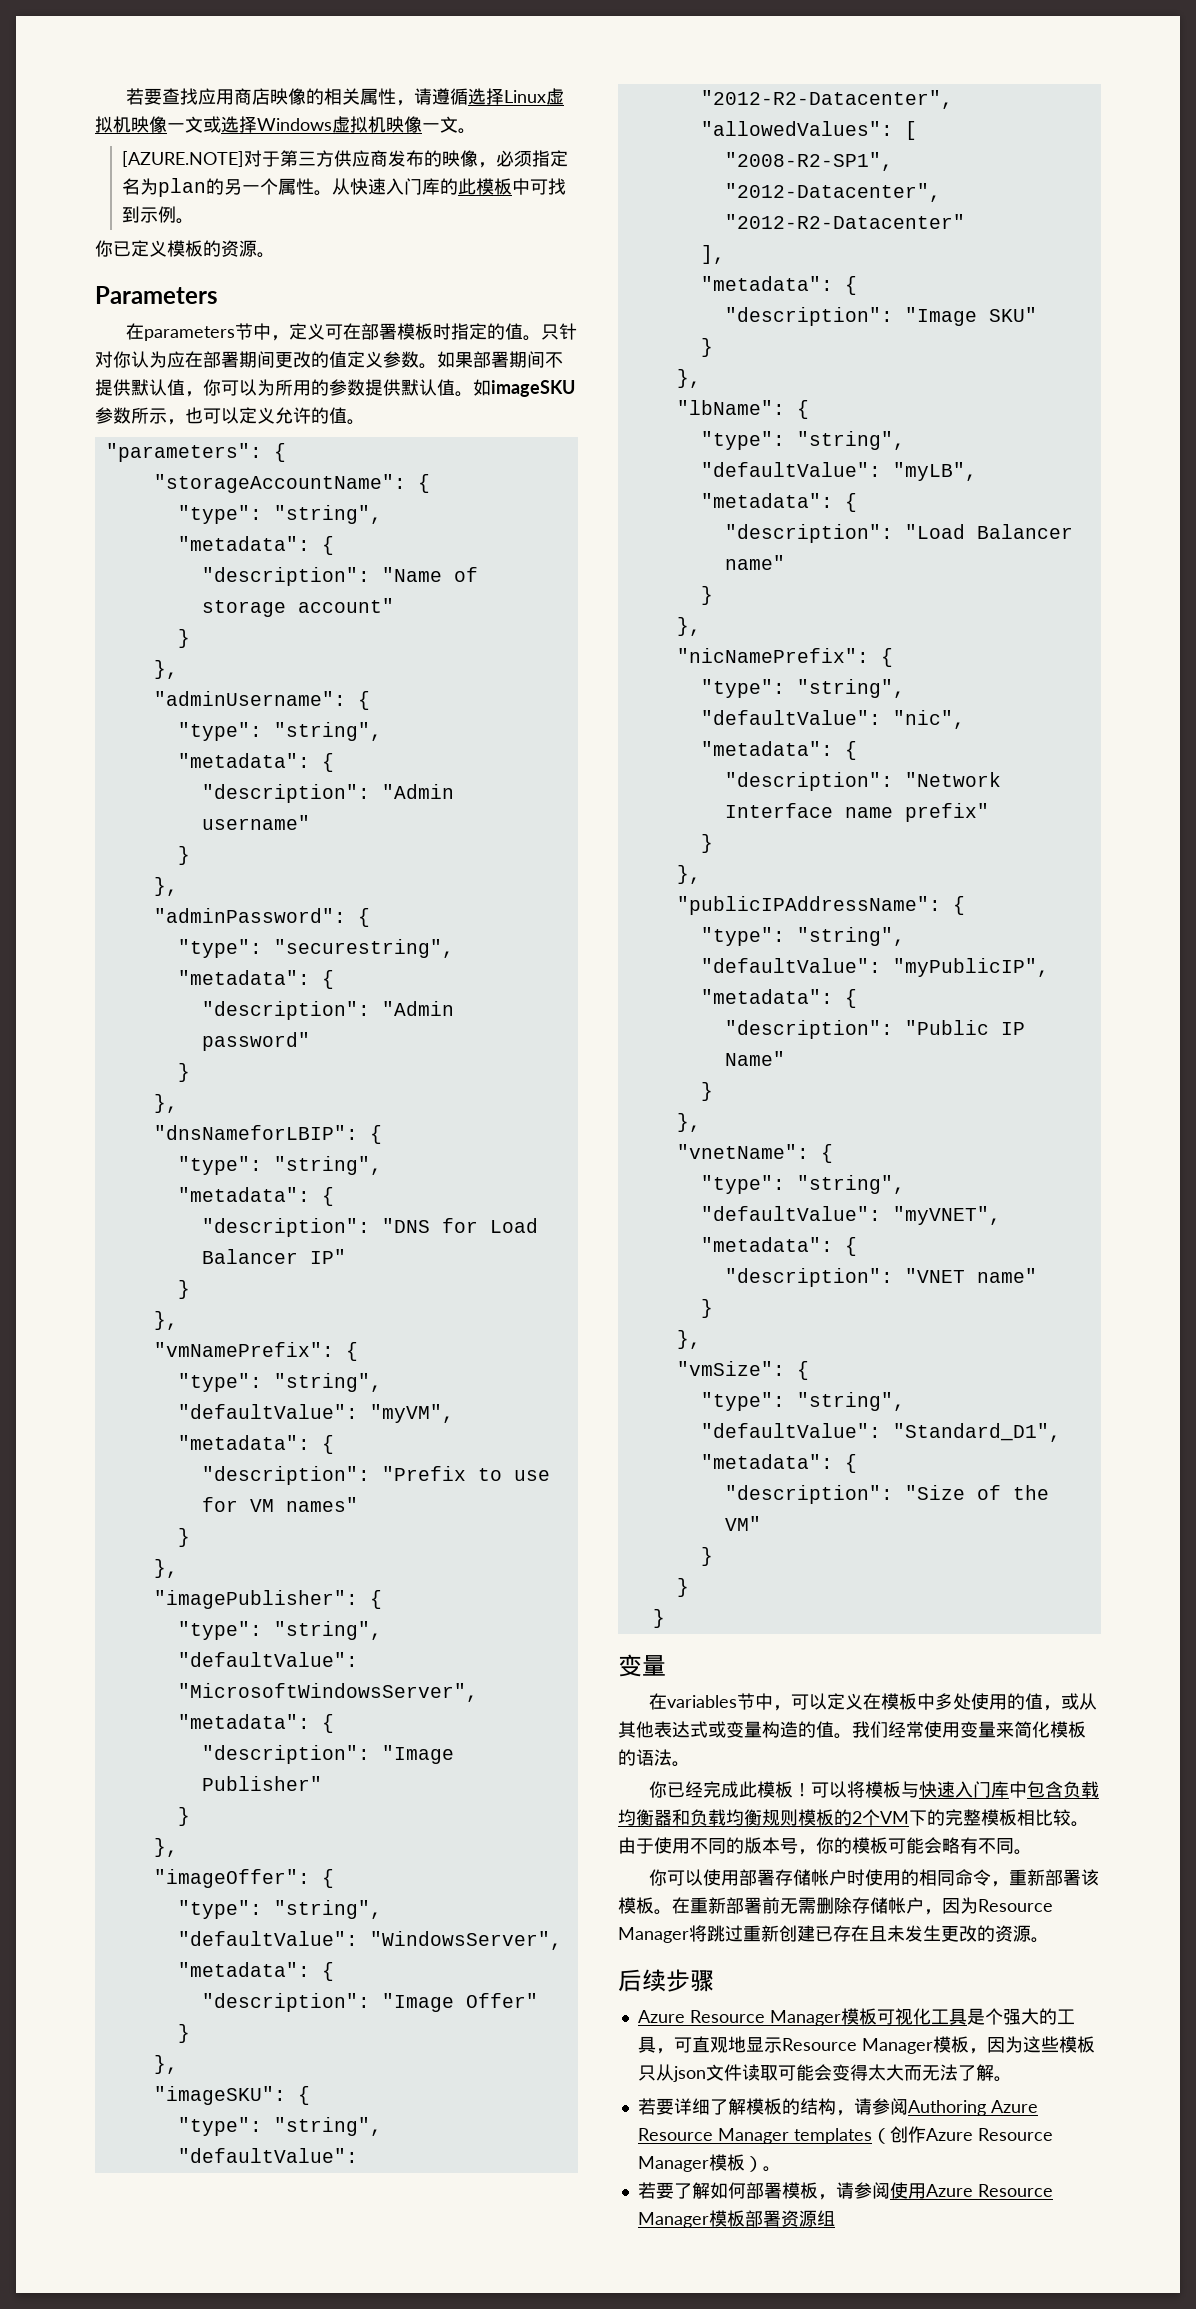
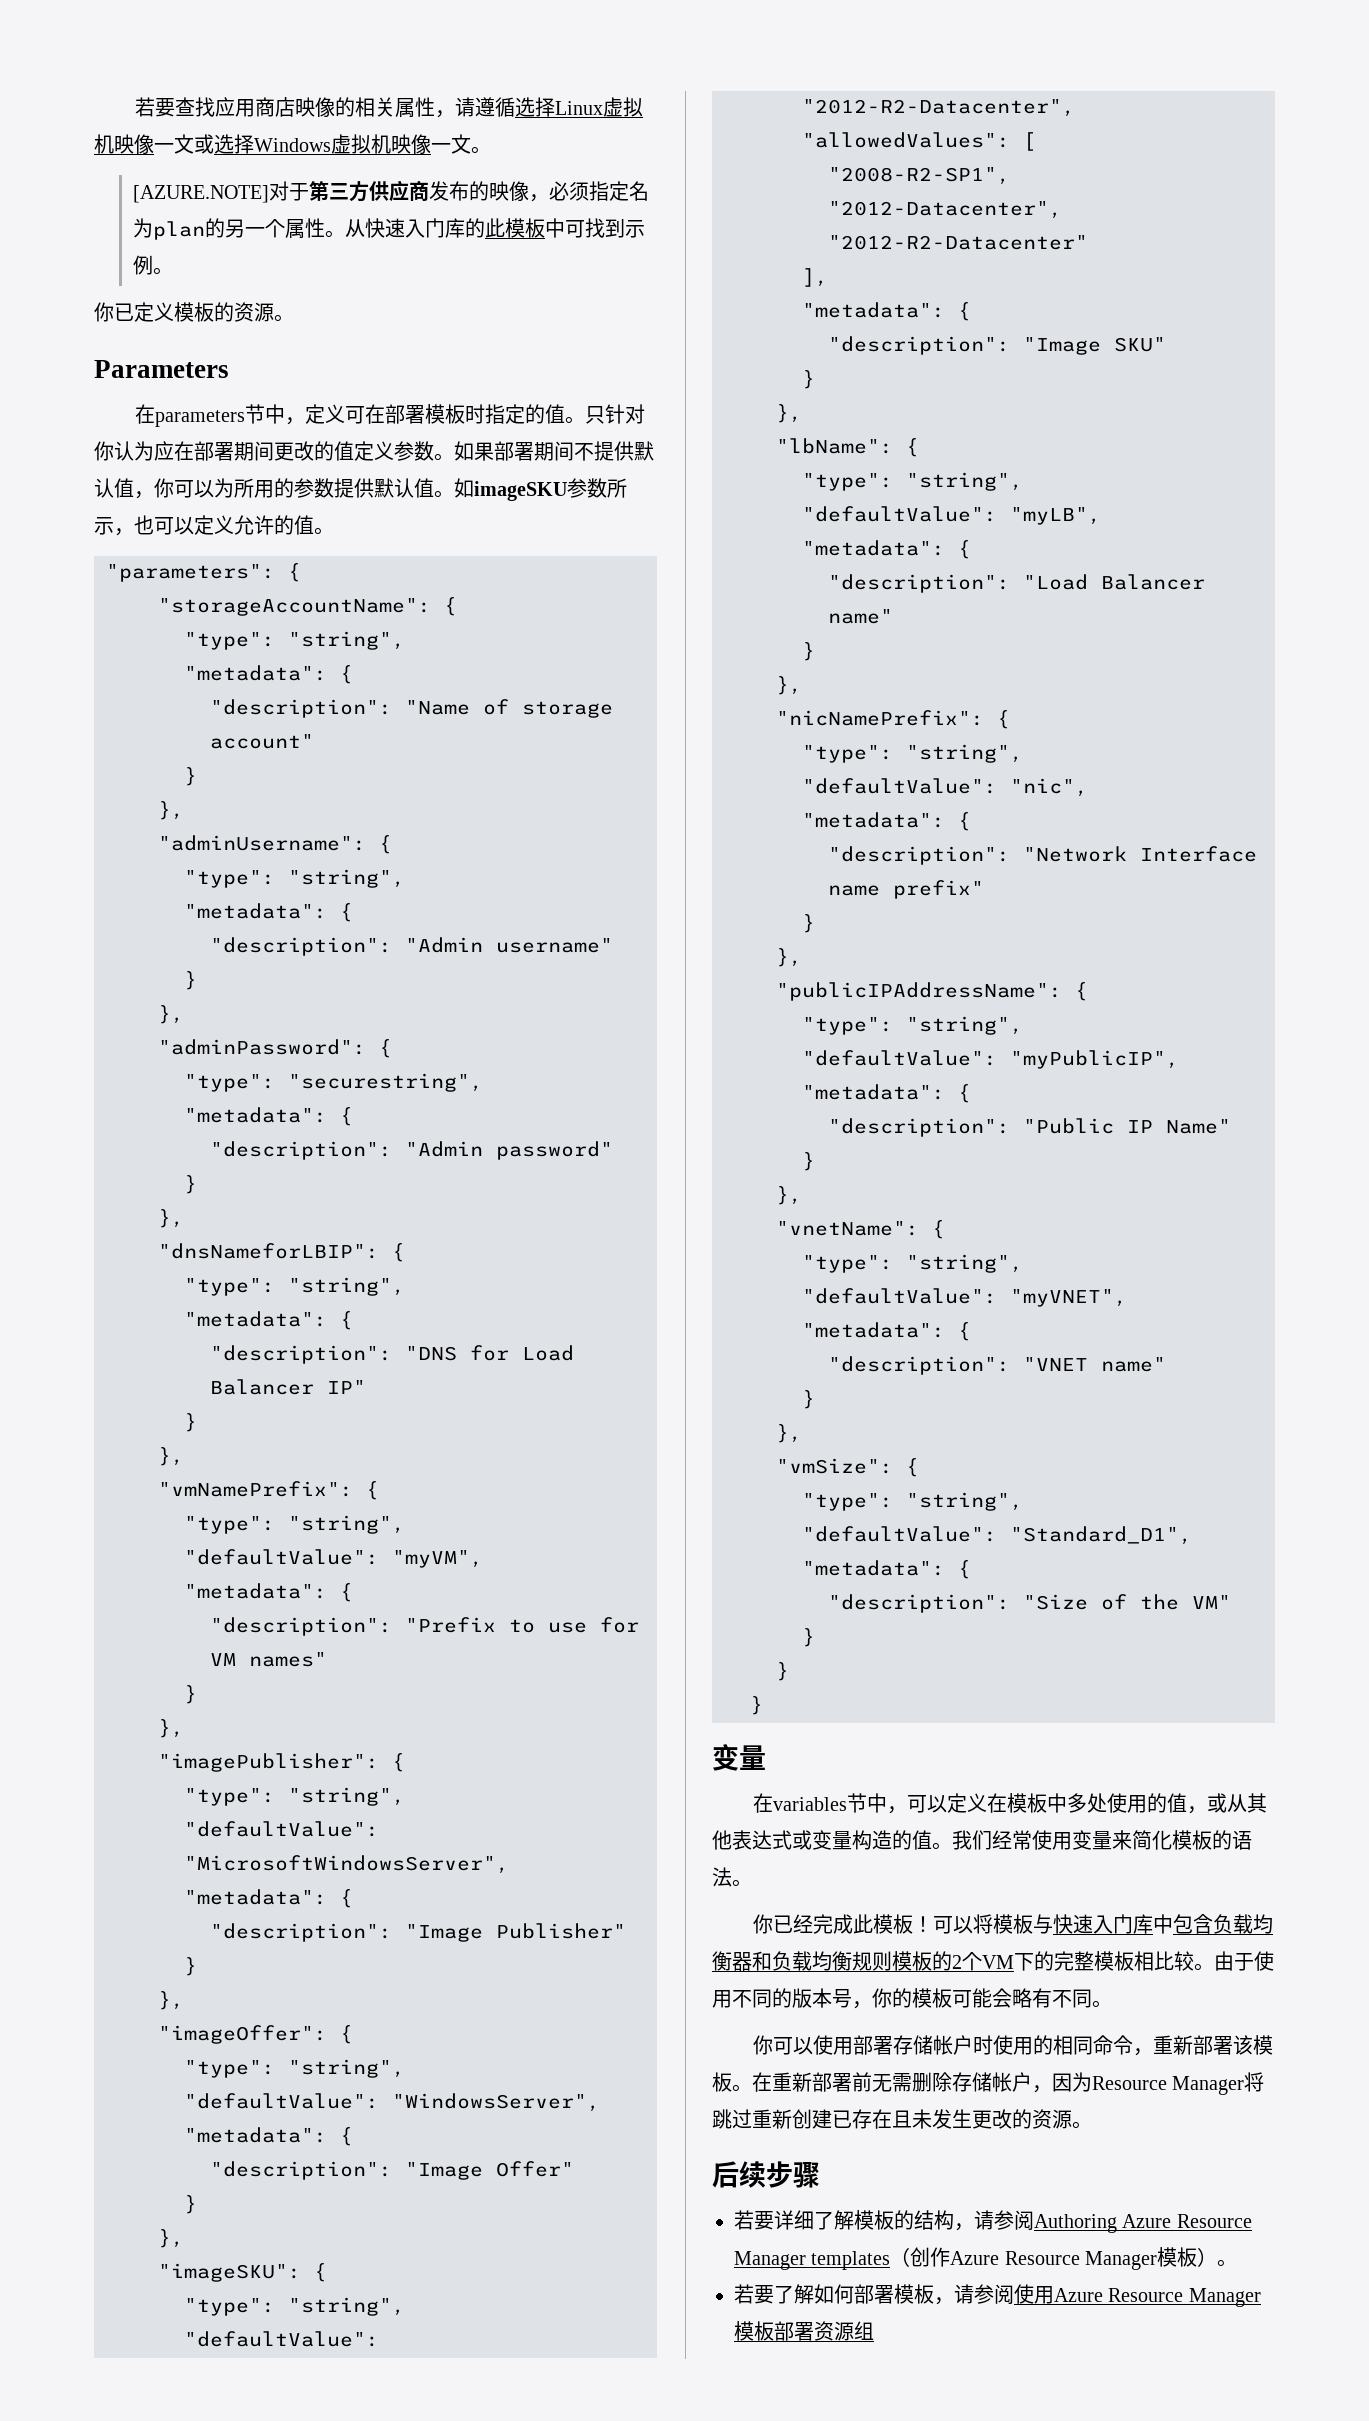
[637,2008,1075,2026] [637,2036,1095,2054] [637,2064,1012,2082] // Azure Resource Manager模板可视化工具是个强大的工具，可直观地显示Resource Manager模板，因为这些模板只从json文件读取可能会变得太大而无法了解。 -> (820, 2175) none

